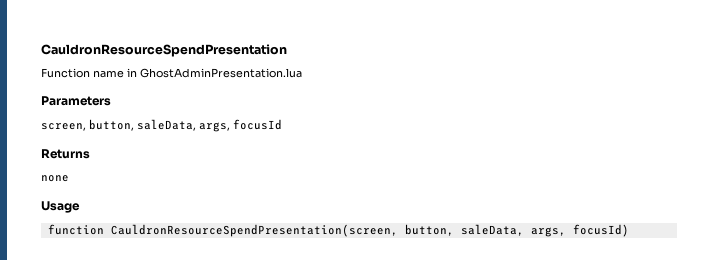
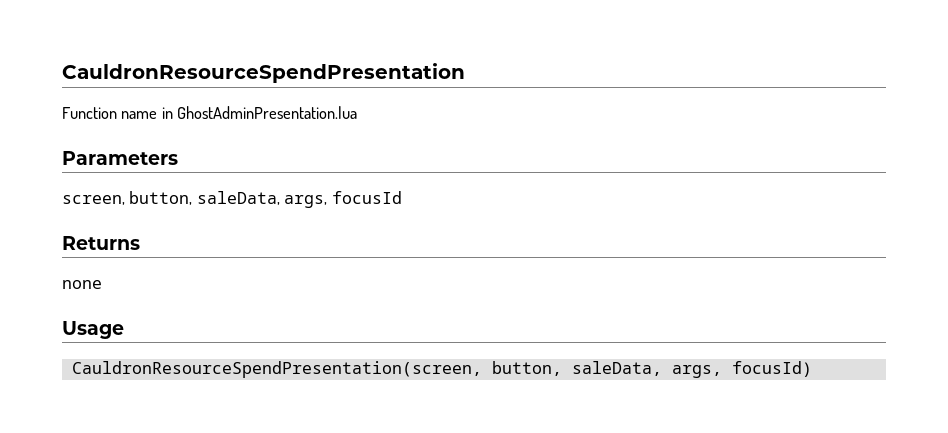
[47,224,104,235] function -> (124, 330) none

